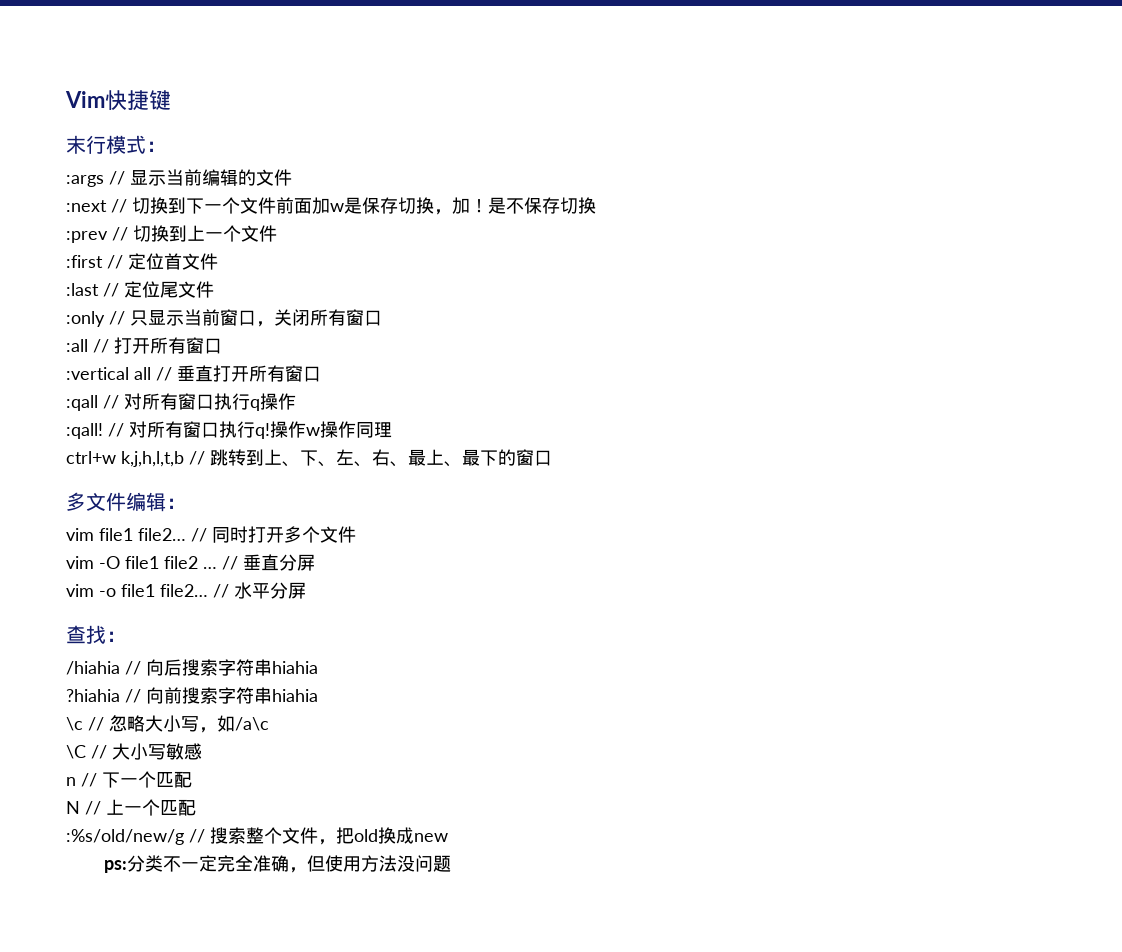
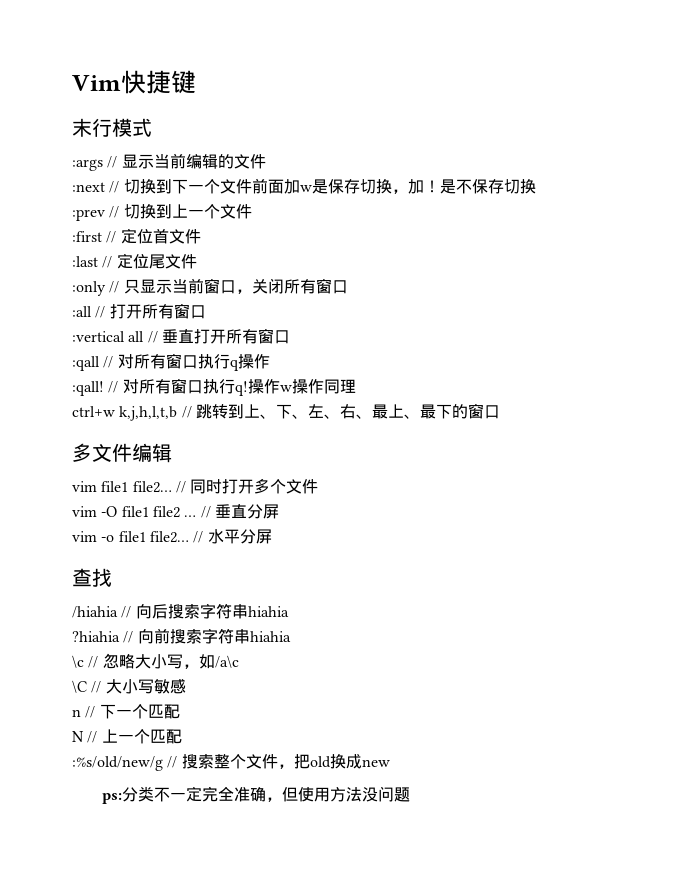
[146,141,166,152] ： -> (152, 127) none
[166,498,186,509] ： -> (172, 453) none
[106,631,126,642] ： -> (112, 577) none

